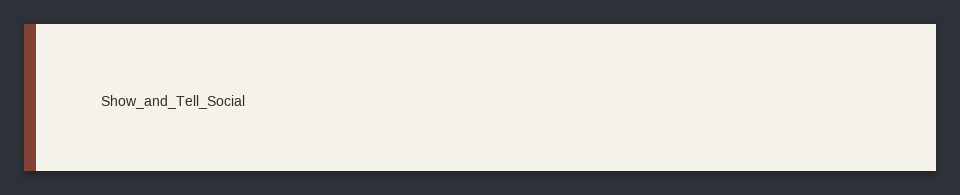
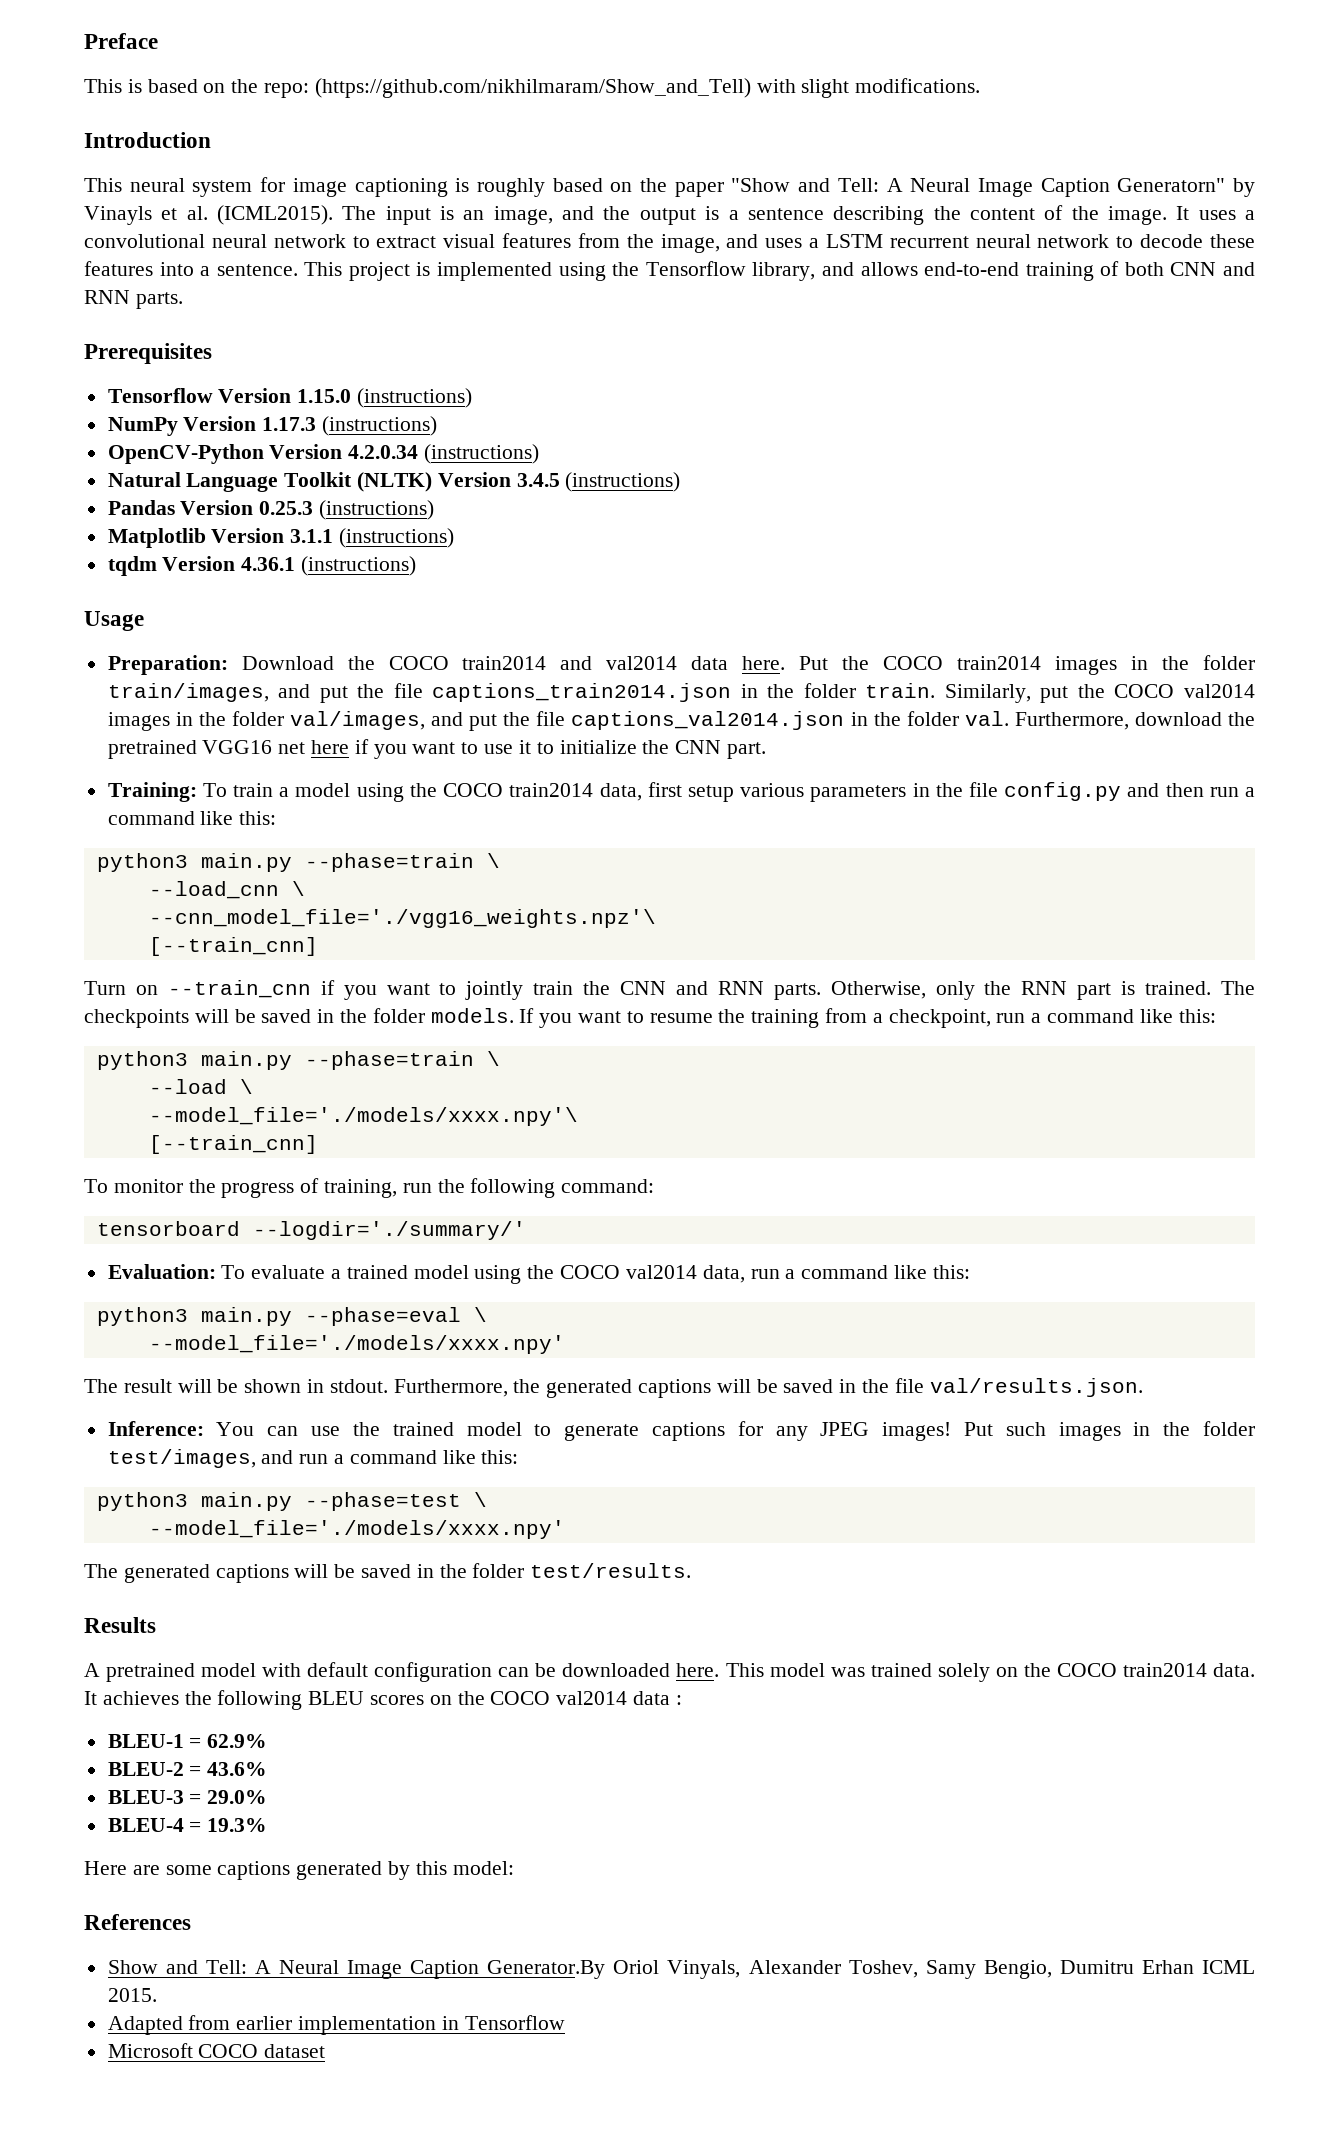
[101,95,245,109] Show_and_Tell_Social -> [84,33,158,49] [84,78,981,98] [84,132,211,148] [84,177,1256,197] [84,205,1255,225] [84,233,1256,253] [84,261,1255,281] [84,290,183,309] [84,343,212,364] [107,388,473,408] [107,416,438,436] [107,444,540,464] [107,472,681,492] [107,500,435,520] [107,528,455,548] [107,556,417,576] [84,611,144,631] [107,655,1255,675] [107,683,1255,703] [107,711,1255,731] [107,739,766,759] [107,782,1255,802] [107,811,277,825] [96,853,500,872] [148,881,305,899] [148,909,656,928] [148,937,318,956] [84,980,1256,1000] [84,1008,1216,1028] [96,1051,500,1070] [148,1079,253,1094] [148,1107,578,1126] [148,1135,318,1154] [84,1178,655,1198] [96,1221,526,1240] [107,1264,970,1284] [96,1307,487,1326] [148,1335,565,1354] [84,1378,1143,1398] [107,1421,1255,1441] [107,1449,519,1468] [96,1492,487,1511] [148,1520,565,1539] [84,1563,692,1583] [84,1617,156,1633] [84,1662,1255,1682] [84,1690,682,1710] [107,1734,268,1748] [107,1762,268,1776] [107,1790,268,1804] [107,1818,268,1832] [84,1861,514,1880] [84,1914,191,1930] [107,1960,1255,1979] [107,1988,157,2002] [107,2015,565,2035] [107,2043,326,2058] Preface // This is based on the repo: (https://github.com/nikhilmaram/Show_and_Tell) with slight modifications. // Introduction // This neural system for image captioning is roughly based on the paper "Show and Tell: A Neural Image Caption Generatorn" by Vinayls et al. (ICML2015). The input is an image, and the output is a sentence describing the content of the image. It uses a convolutional neural network to extract visual features from the image, and uses a LSTM recurrent neural network to decode these features into a sentence. This project is implemented using the Tensorflow library, and allows end-to-end training of both CNN and RNN parts. // Prerequisites // Tensorflow Version 1.15.0 (instructions) // NumPy Version 1.17.3 (instructions) // OpenCV-Python Version 4.2.0.34 (instructions) // Natural Language Toolkit (NLTK) Version 3.4.5 (instructions) // Pandas Version 0.25.3 (instructions) // Matplotlib Version 3.1.1 (instructions) // tqdm Version 4.36.1 (instructions) // Usage // Preparation: Download the COCO train2014 and val2014 data here. Put the COCO train2014 images in the folder train/images, and put the file captions_train2014.json in the folder train. Similarly, put the COCO val2014 images in the folder val/images, and put the file captions_val2014.json in the folder val. Furthermore, download the pretrained VGG16 net here if you want to use it to initialize the CNN part. // Training: To train a model using the COCO train2014 data, first setup various parameters in the file config.py and then run a command like this: // python3 main.py --phase=train \ // --load_cnn \ // --cnn_model_file='./vgg16_weights.npz'\ // [--train_cnn] // Turn on --train_cnn if you want to jointly train the CNN and RNN parts. Otherwise, only the RNN part is trained. The checkpoints will be saved in the folder models. If you want to resume the training from a checkpoint, run a command like this: // python3 main.py --phase=train \ // --load \ // --model_file='./models/xxxx.npy'\ // [--train_cnn] // To monitor the progress of training, run the following command: // tensorboard --logdir='./summary/' // Evaluation: To evaluate a trained model using the COCO val2014 data, run a command like this: // python3 main.py --phase=eval \ // --model_file='./models/xxxx.npy' // The result will be shown in stdout. Furthermore, the generated captions will be saved in the file val/results.json. // Inference: You can use the trained model to generate captions for any JPEG images! Put such images in the folder test/images, and run a command like this: // python3 main.py --phase=test \ // --model_file='./models/xxxx.npy' // The generated captions will be saved in the folder test/results. // Results // A pretrained model with default configuration can be downloaded here. This model was trained solely on the COCO train2014 data. It achieves the following BLEU scores on the COCO val2014 data : // BLEU-1 = 62.9% // BLEU-2 = 43.6% // BLEU-3 = 29.0% // BLEU-4 = 19.3% // Here are some captions generated by this model: // References // Show and Tell: A Neural Image Caption Generator.By Oriol Vinyals, Alexander Toshev, Samy Bengio, Dumitru Erhan ICML 2015. // Adapted from earlier implementation in Tensorflow // Microsoft COCO dataset

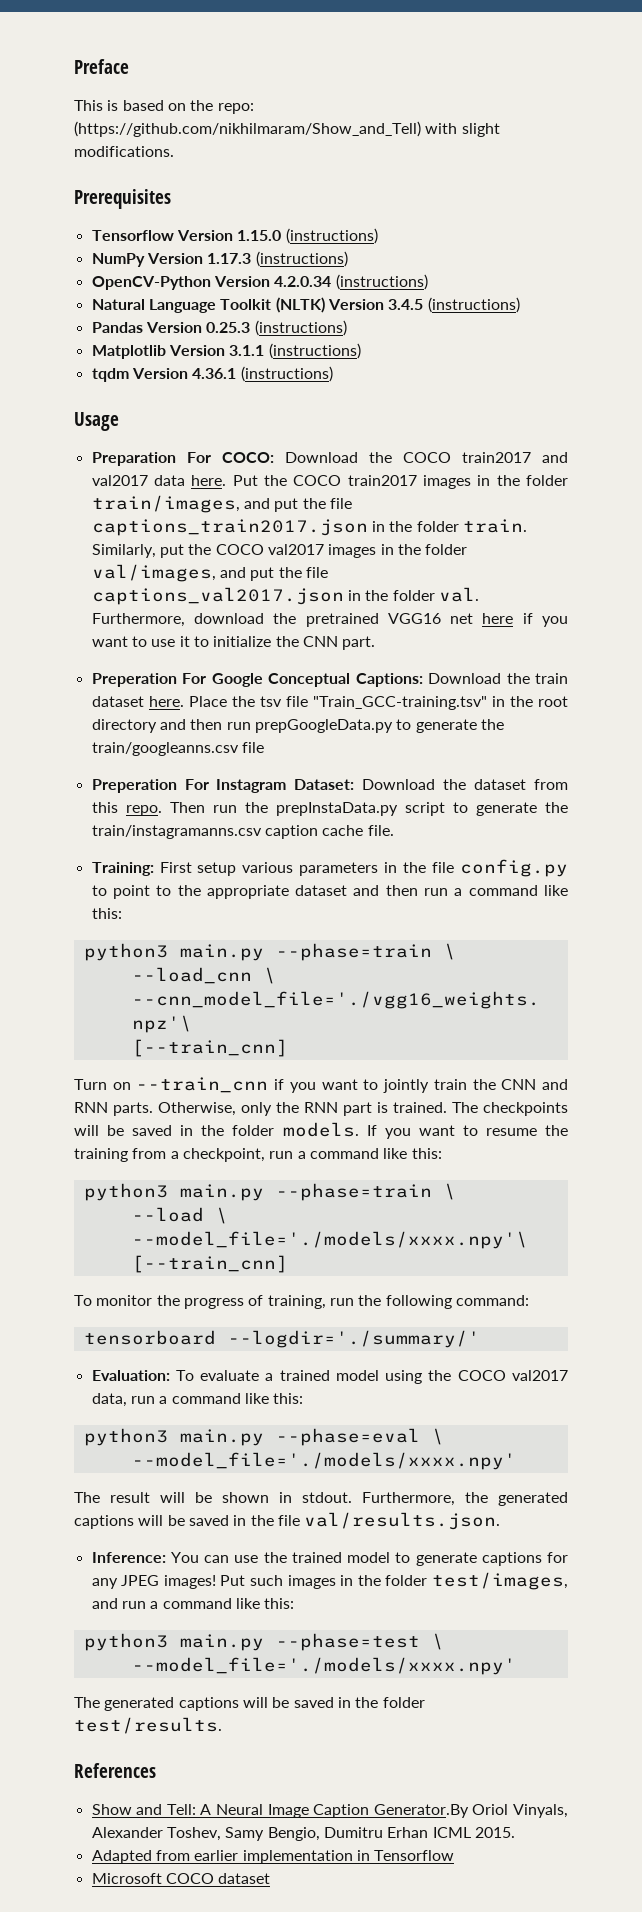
[84,132,211,148] [84,177,1256,197] [84,205,1255,225] [84,233,1256,253] [84,261,1255,281] [84,290,183,309] // Introduction // This neural system for image captioning is roughly based on the paper "Show and Tell: A Neural Image Caption Generatorn" by Vinayls et al. (ICML2015). The input is an image, and the output is a sentence describing the content of the image. It uses a convolutional neural network to extract visual features from the image, and uses a LSTM recurrent neural network to decode these features into a sentence. This project is implemented using the Tensorflow library, and allows end-to-end training of both CNN and RNN parts. -> (174, 151) none
[107,655,678,675] Preparation: Download the COCO train2014 and val2014 -> [91,452,568,466] [91,475,148,486] Preparation For COCO: Download the COCO train2017 and val2017
[957,656,1042,670] train2014 -> [347,475,417,486] train2017
[432,683,732,702] captions_train2014.json -> [91,519,368,536] captions_train2017.json
[1184,684,1255,698] val2014 -> [267,544,324,555] val2017
[571,711,845,730] captions_val2014.json -> [91,587,344,605] captions_val2017.json
[107,782,682,802] Training: To train a model using the COCO train2014 data, first -> [91,673,568,687] [91,696,568,710] [91,719,504,733] [91,742,264,756] [91,779,568,793] [91,802,568,816] [91,825,394,839] [91,862,192,876] Preperation For Google Conceptual Captions: Download the train dataset here. Place the tsv file "Train_GCC-training.tsv" in the root directory and then run prepGoogleData.py to generate the train/googleanns.csv file // Preperation For Instagram Dataset: Download the dataset from this repo. Then run the prepInstaData.py script to generate the train/instagramanns.csv caption cache file. // Training: First
(1122, 791) none -> [91,885,348,899] to point to the appropriate dataset
[625,1265,697,1279] val2014 -> [511,1370,568,1381] val2017
[84,1617,156,1633] [84,1662,1255,1682] [84,1690,682,1710] [107,1734,268,1748] [107,1762,268,1776] [107,1790,268,1804] [107,1818,268,1832] [84,1861,514,1880] // Results // A pretrained model with default configuration can be downloaded here. This model was trained solely on the COCO train2014 data. It achieves the following BLEU scores on the COCO val2014 data : // BLEU-1 = 62.9% // BLEU-2 = 43.6% // BLEU-3 = 29.0% // BLEU-4 = 19.3% // Here are some captions generated by this model: -> (222, 1725) none

